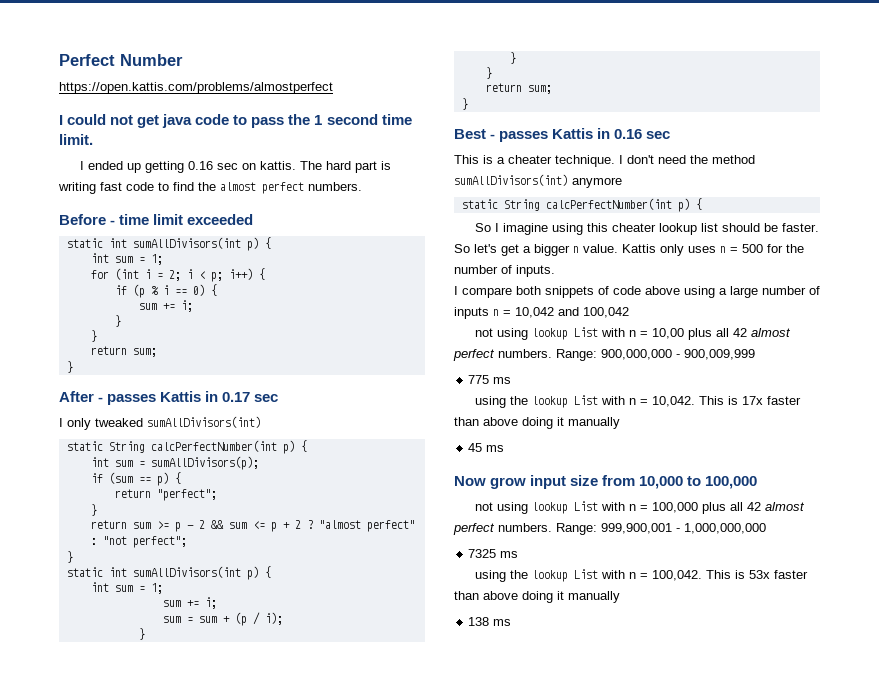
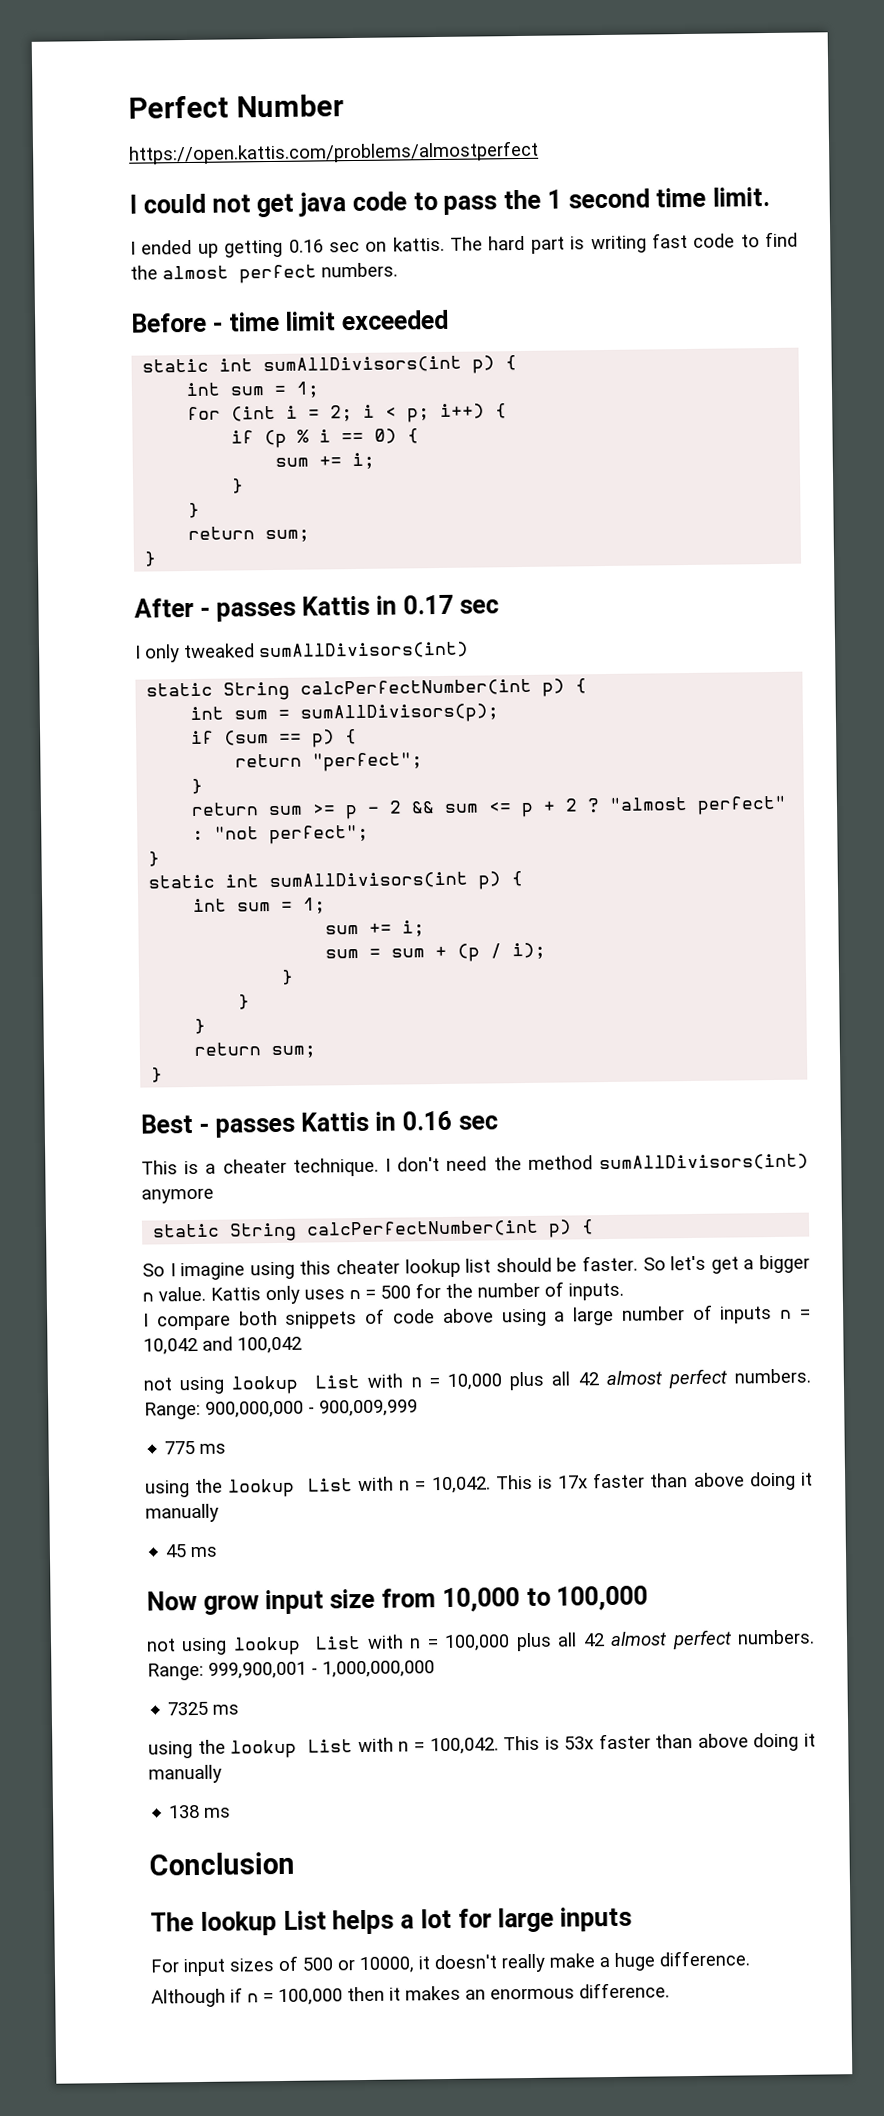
[651,328,684,339] 10,00 -> [446,1373,502,1390] 10,000
(512, 622) none -> [149,1851,295,1876] [150,1906,632,1936] [150,1950,750,1977] [151,1982,670,2008] // Conclusion // The lookup List helps a lot for large inputs // For input sizes of 500 or 10000, it doesn't really make a huge difference. // Although if n = 100,000 then it makes an enormous difference.

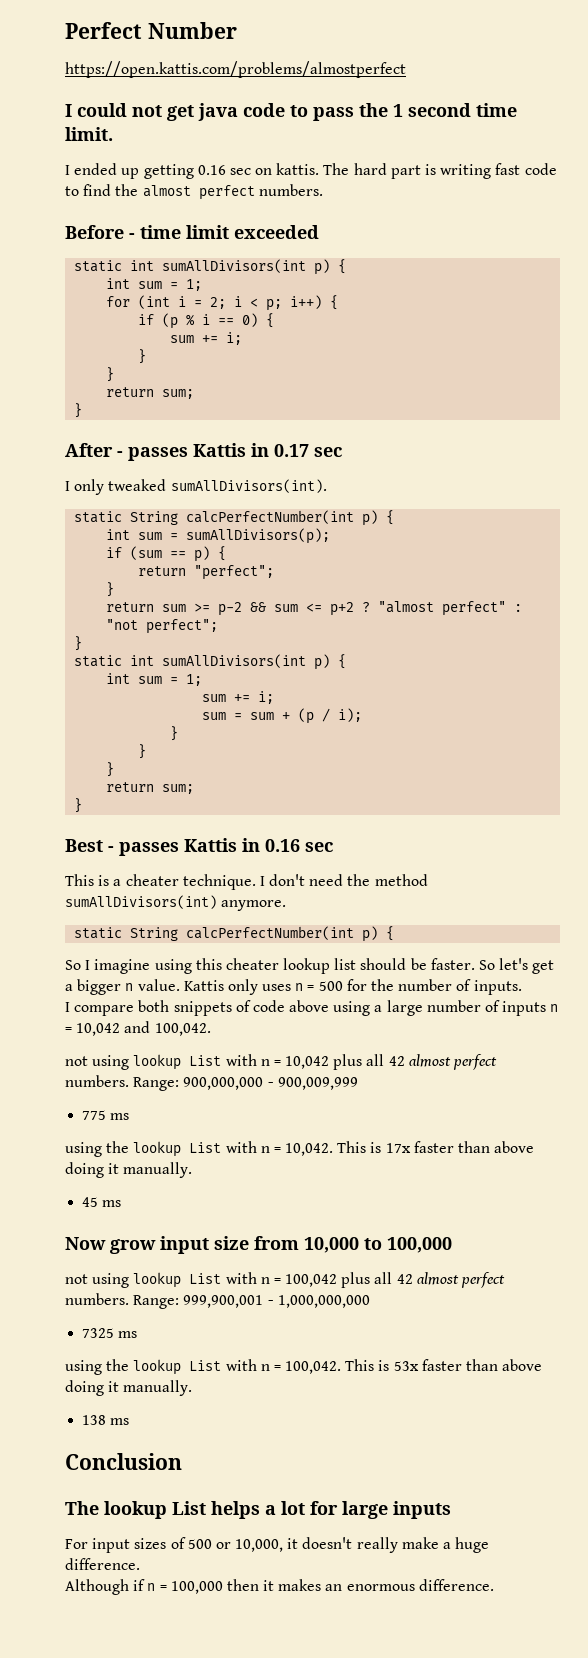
[259,641,469,660] sumAllDivisors(int) -> [170,479,327,493] sumAllDivisors(int).
[345,798,579,820] p - 2 && sum <= p + 2 -> [218,602,355,616] p-2 && sum <= p+2
[141,1187,214,1204] anymore -> [221,900,287,911] anymore.
[237,1336,302,1354] [143,1373,502,1395] 100,042 // not using lookup List with n = 10,000 -> [154,1023,211,1036] [65,1054,330,1070] 100,042. // not using lookup List with n = 10,042
[145,1503,219,1523] manually -> [123,1162,193,1178] manually.
[444,1634,511,1652] 100,000 -> [285,1274,338,1287] 100,042
[148,1764,222,1784] manually -> [123,1380,193,1396] manually.
[359,1956,415,1974] 10000, -> [235,1539,284,1552] 10,000,

